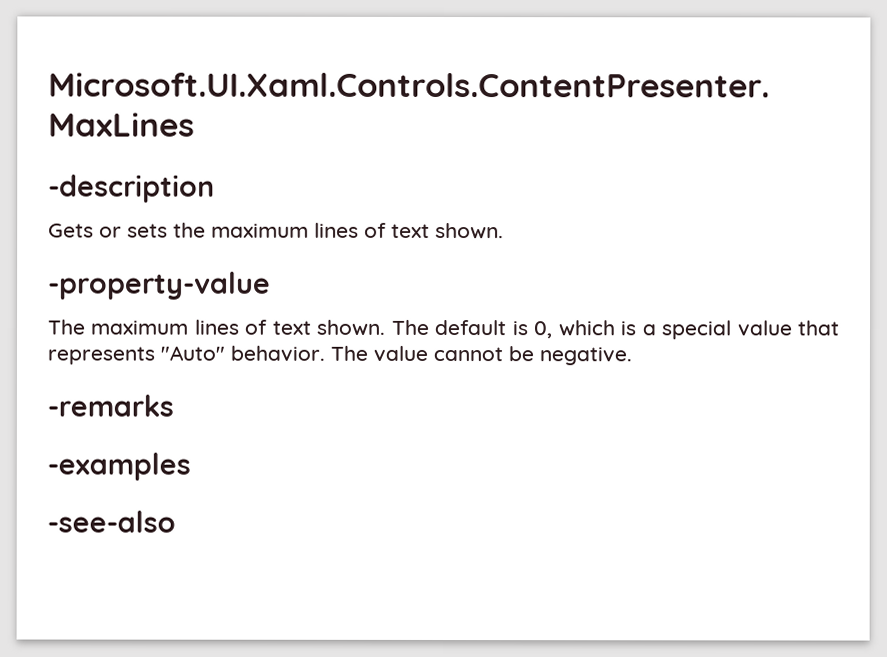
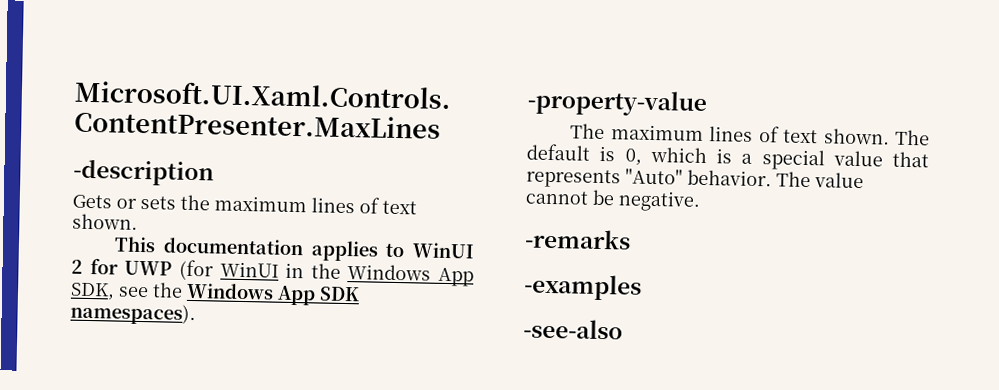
(504, 231) none -> [114,236,475,262] [71,258,474,287] [70,282,360,306] [70,302,196,326] // This documentation applies to WinUI 2 for UWP (for WinUI in the Windows App SDK, see the Windows App SDK namespaces).

